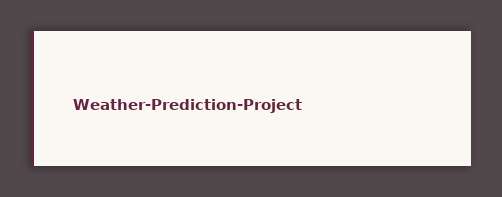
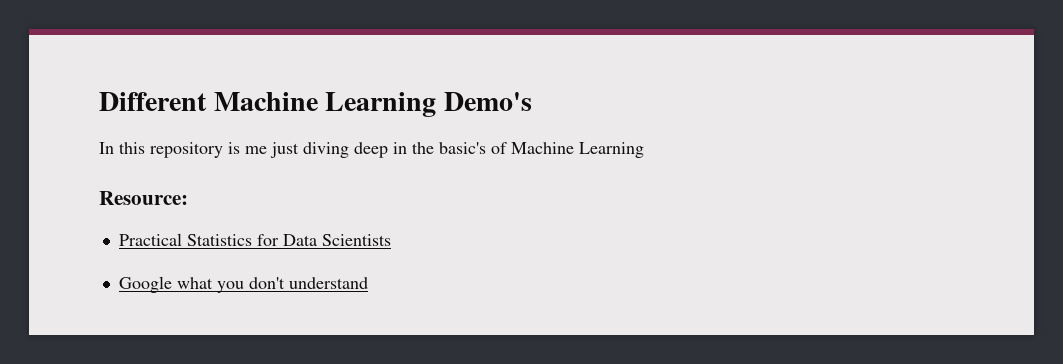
[73,99,302,113] Weather-Prediction-Project -> [99,92,532,117] [99,142,644,158] [99,191,188,205] [118,233,391,246] [118,276,368,293] Different Machine Learning Demo's // In this repository is me just diving deep in the basic's of Machine Learning // Resource: // Practical Statistics for Data Scientists // Google what you don't understand

